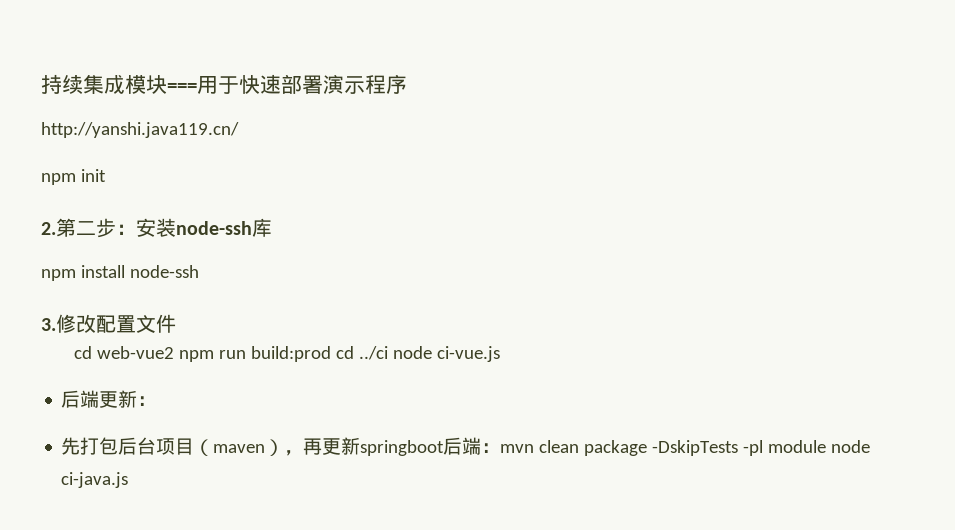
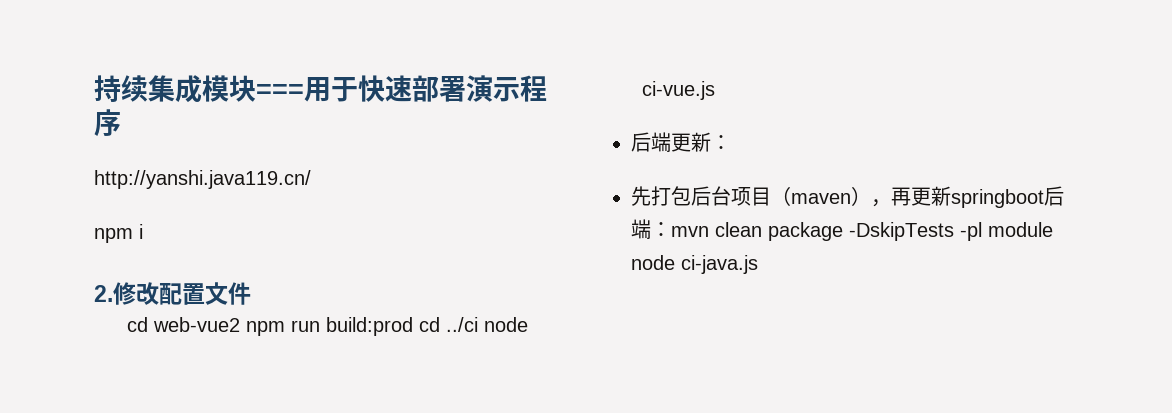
[80,169,106,182] init -> [139,224,143,239] i
[56,218,272,238] [41,265,199,281] [41,318,56,331] 第二步：安装node-ssh库 // npm install node-ssh // 3. -> (113, 293) none

